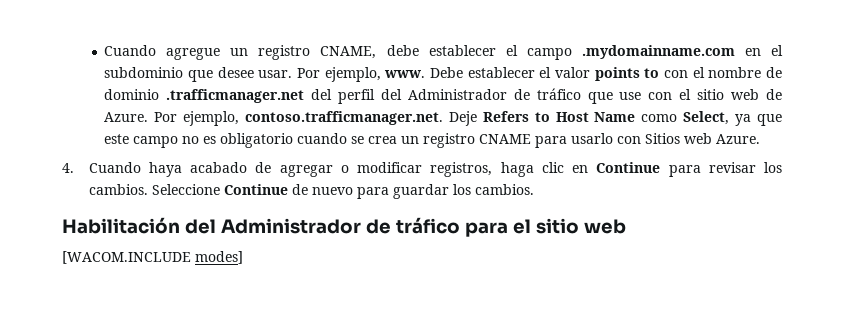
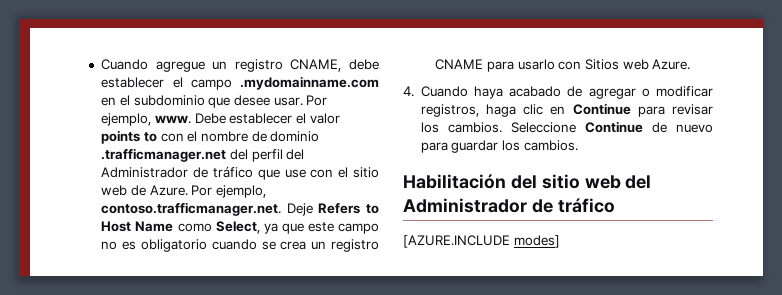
[220,217,626,237] [62,251,191,264] Administrador de tráfico para el sitio web // [WACOM.INCLUDE -> [541,174,652,189] [403,198,615,213] [403,235,510,248] sitio web del Administrador de tráfico // [AZURE.INCLUDE

